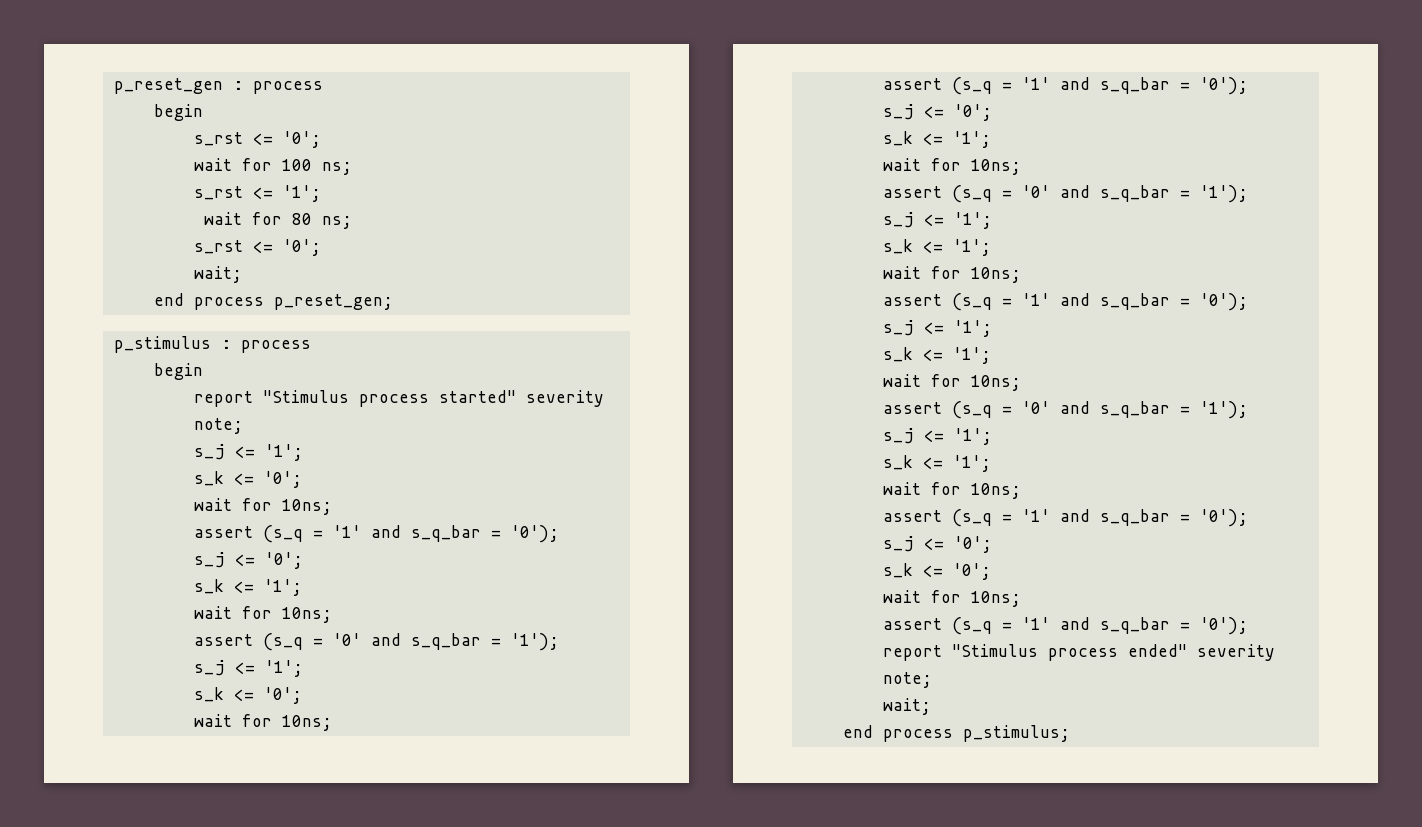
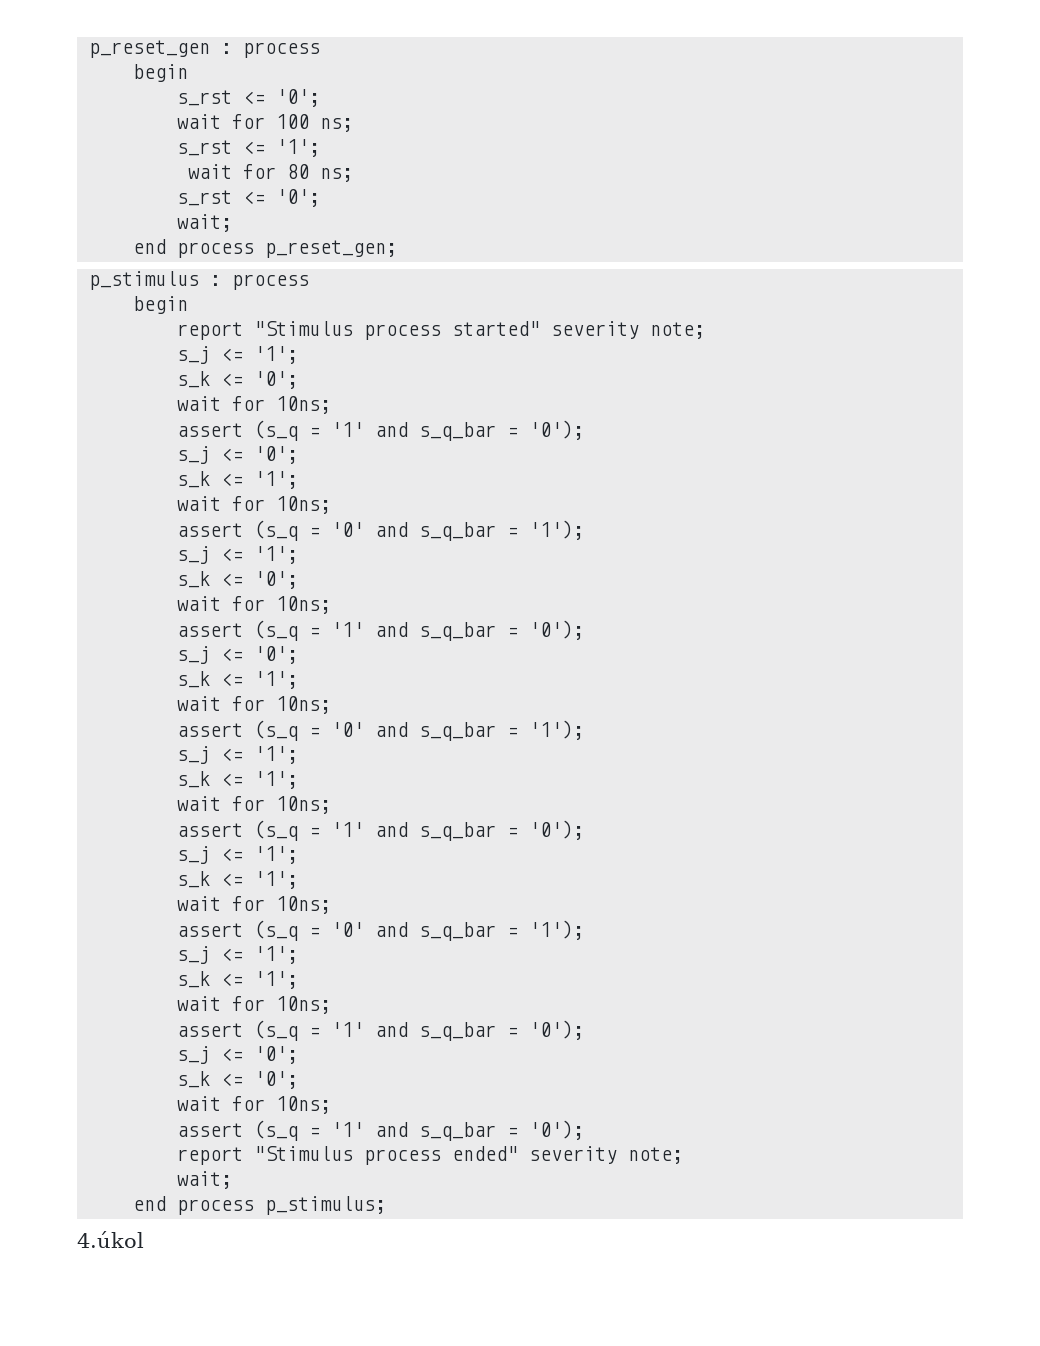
(1070, 733) none -> [77,1231,144,1248] // 4.úkol

